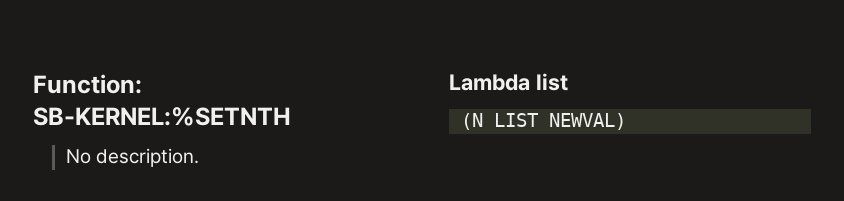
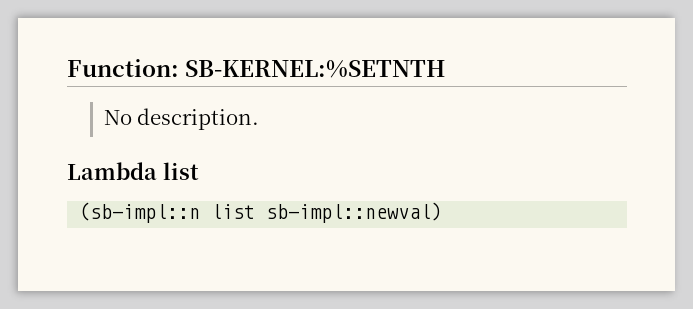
[460,113,626,130] (N LIST NEWVAL) -> [79,202,443,223] (sb-impl::n list sb-impl::newval)

